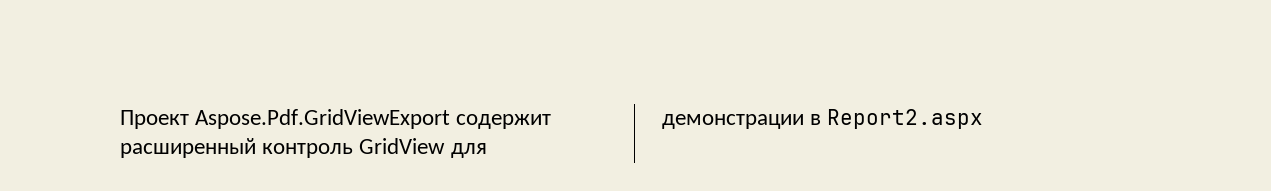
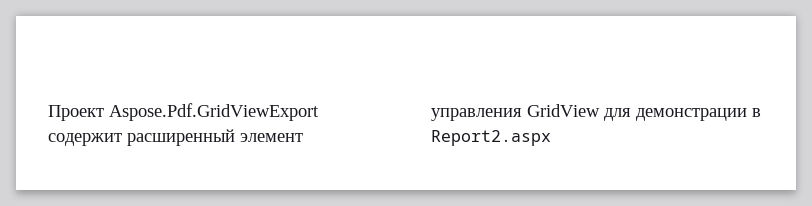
[262,143,354,158] контроль -> [240,133,303,142] [431,108,522,121] элемент управления

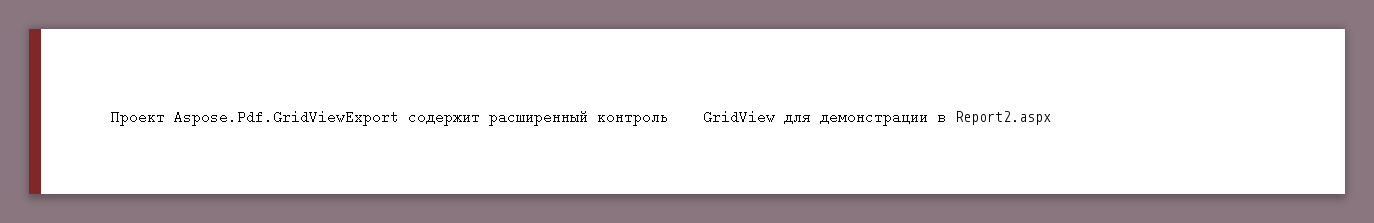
[240,133,303,142] [431,108,522,121] элемент управления -> [597,108,669,126] контроль

